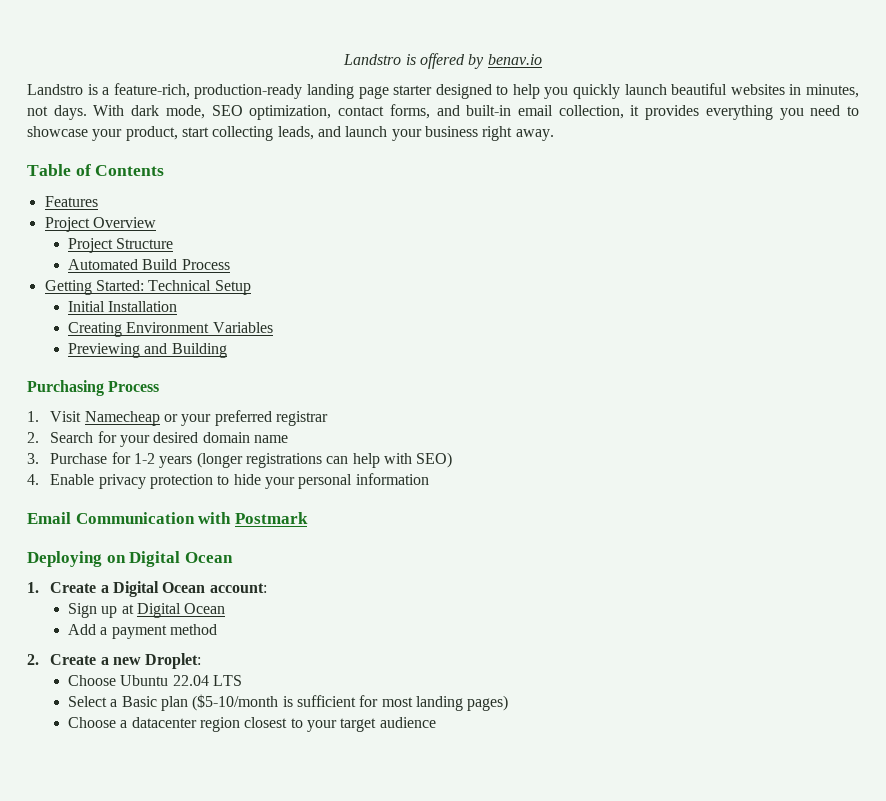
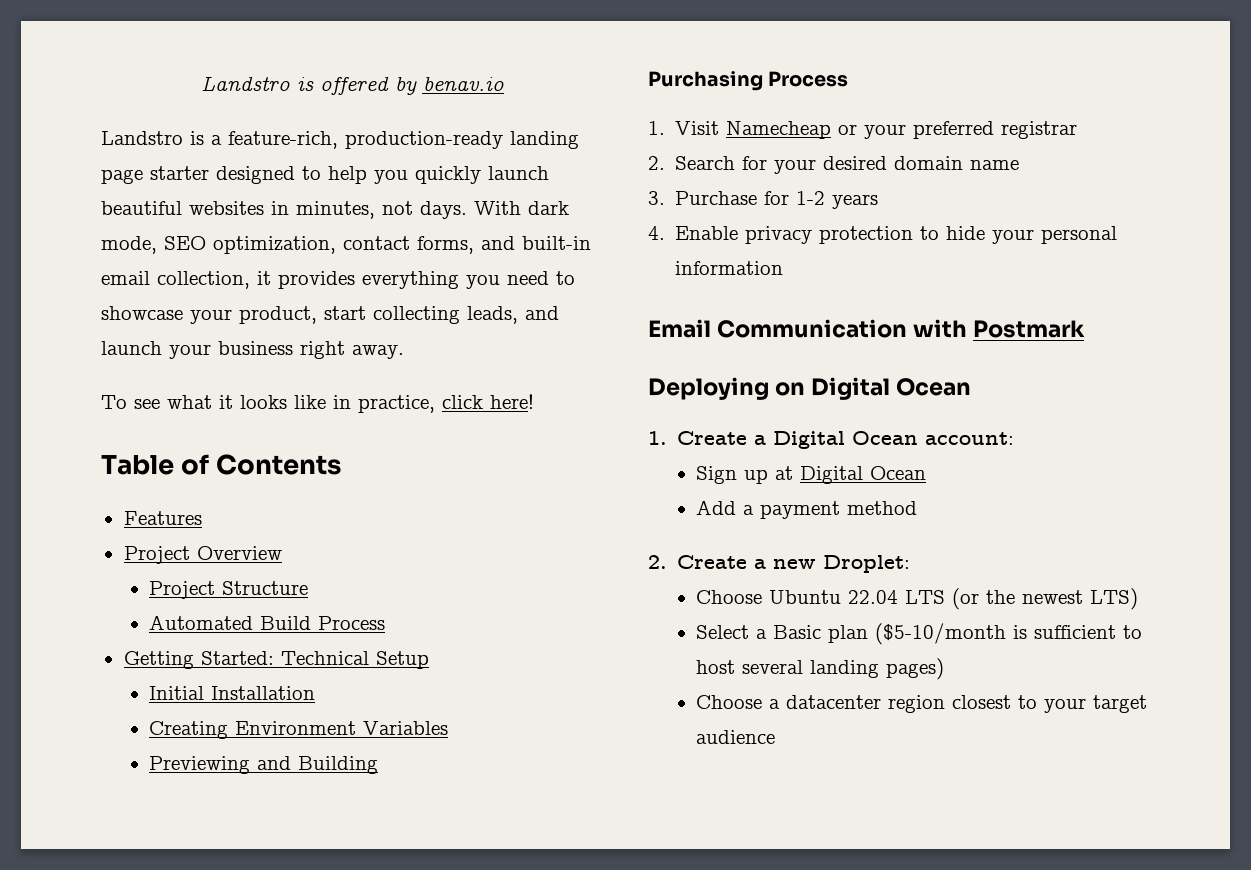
(554, 135) none -> [101,394,534,413] // To see what it looks like in practice, click here!
[196,452,453,468] (longer registrations can help with SEO) -> (879, 201) none
(242, 680) none -> [952,588,1139,610] (or the newest LTS)
[359,695,413,707] for most -> [1123,625,1143,639] [696,660,804,674] to host several

